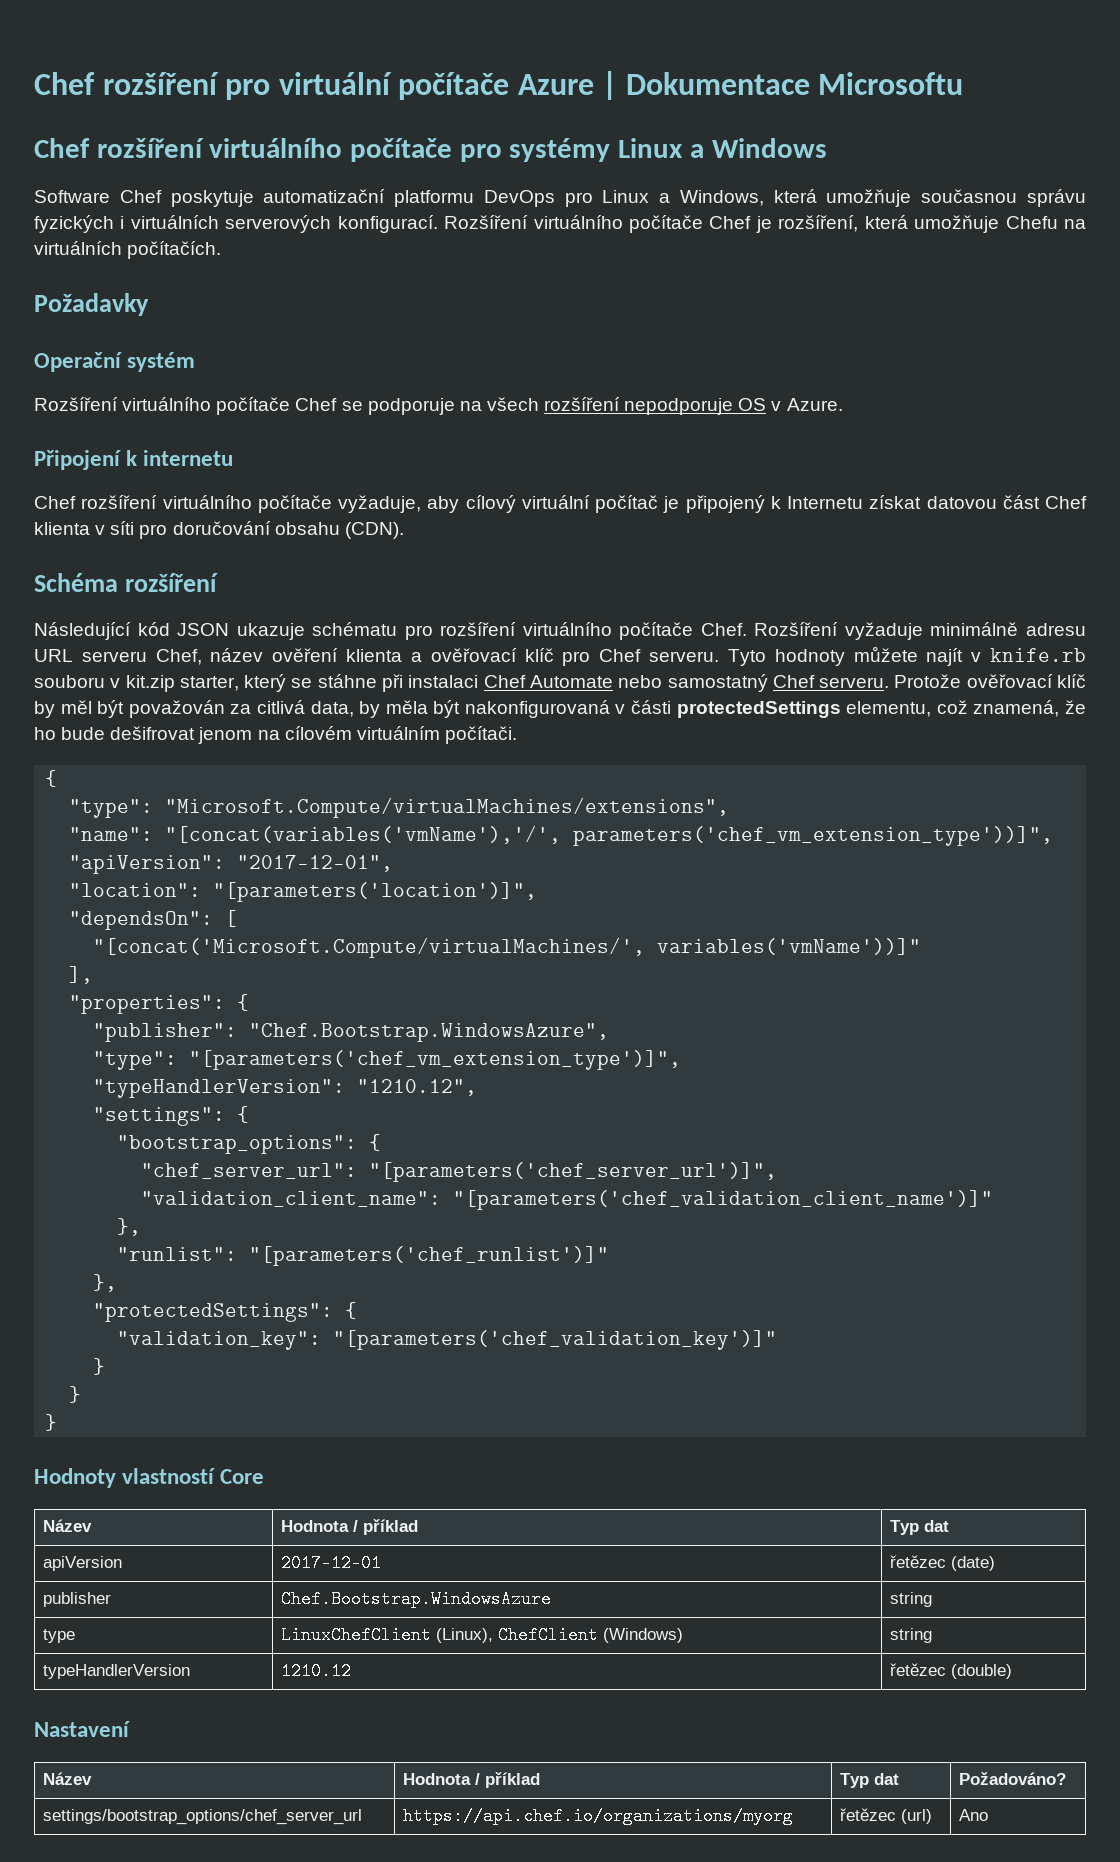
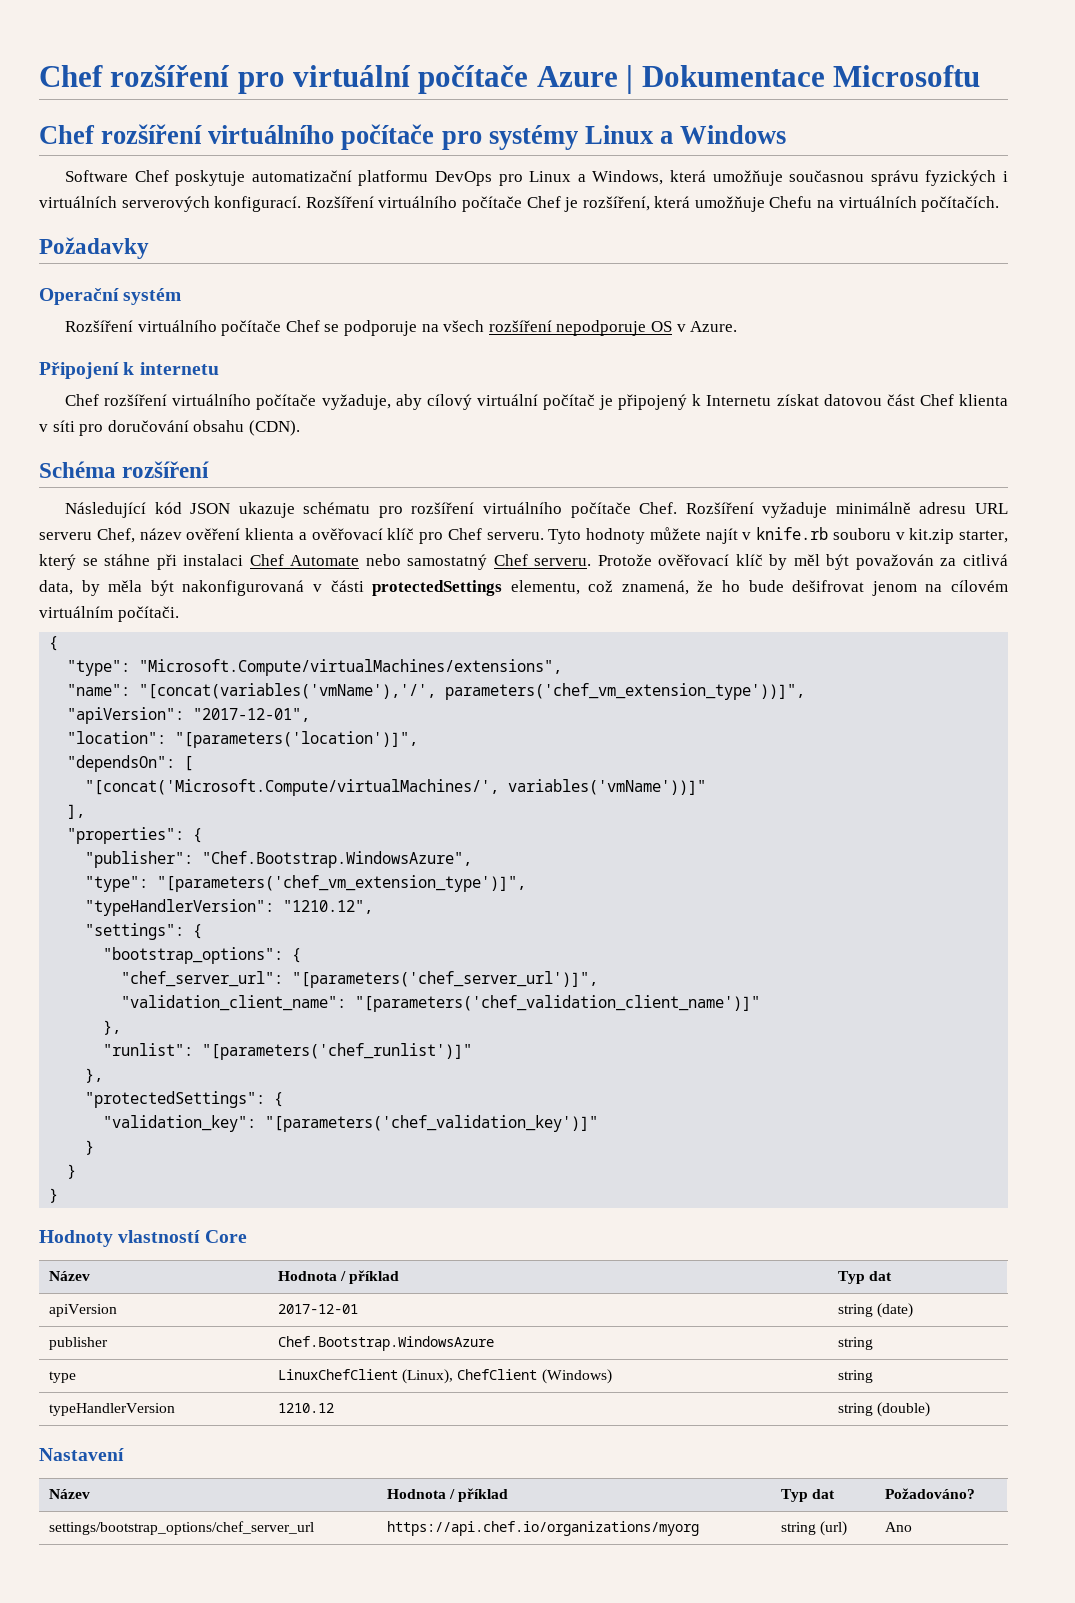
[889,1555,946,1568] řetězec -> [837,1304,873,1317] string
[889,1663,946,1676] řetězec -> [837,1403,873,1416] string
[839,1808,896,1821] řetězec -> [780,1522,816,1535] string

